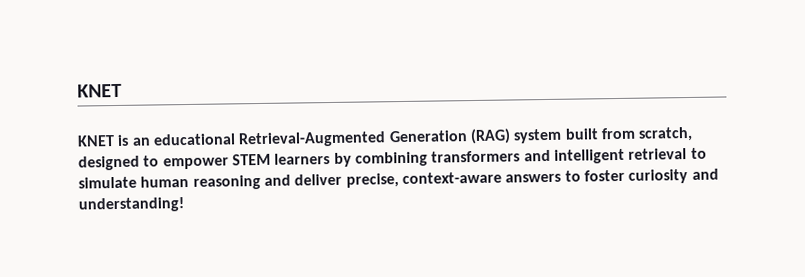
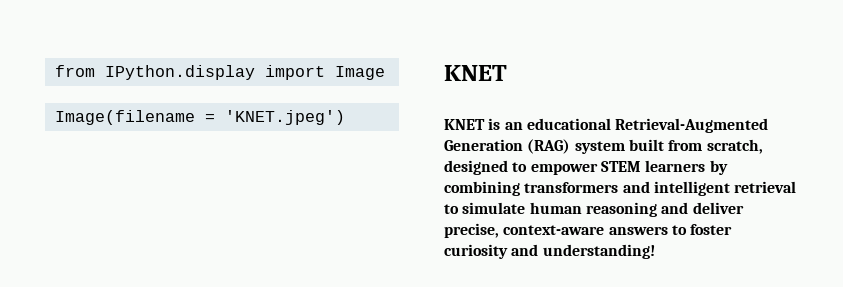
(77, 90) none -> [54,65,385,80] [54,110,345,125] from IPython.display import Image // Image(filename = 'KNET.jpeg') //

